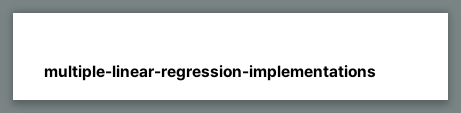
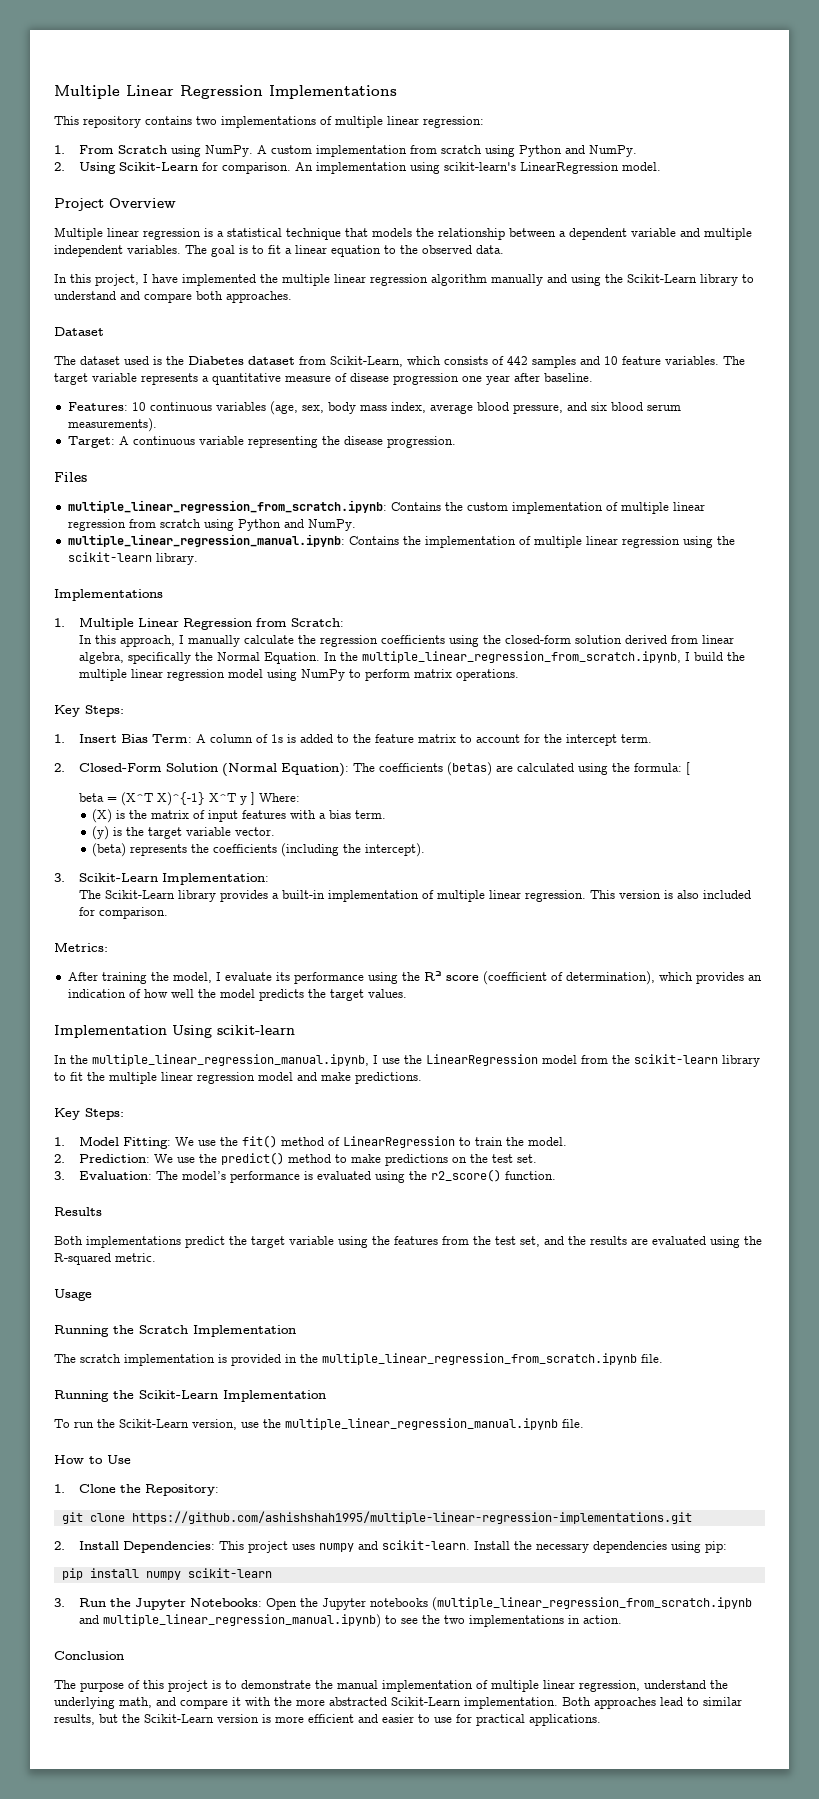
[44,65,376,81] multiple-linear-regression-implementations -> [54,85,397,99] [54,116,484,128] [54,145,637,157] [54,162,661,174] [54,198,176,211] [54,227,752,240] [54,245,504,257] [54,274,754,286] [54,291,292,303] [54,327,104,336] [54,356,745,368] [54,373,593,385] [67,401,681,415] [67,418,157,432] [67,436,456,448] [54,472,87,482] [67,500,705,514] [67,519,356,531] [67,534,735,548] [67,552,198,565] [54,589,163,601] [54,617,344,630] [78,635,734,647] [78,651,745,664] [78,669,519,681] [54,705,124,717] [54,734,652,746] [54,762,690,777] [78,792,300,806] [92,809,387,823] [92,826,276,840] [92,843,426,857] [54,873,269,885] [78,890,751,902] [78,907,168,919] [54,942,108,952] [67,971,762,985] [67,989,407,1001] [54,1025,295,1038] [54,1054,760,1067] [54,1072,422,1084] [54,1108,124,1120] [54,1135,567,1149] [54,1152,537,1166] [54,1169,556,1183] [54,1207,102,1216] [54,1236,762,1248] [54,1253,156,1265] [54,1289,92,1301] [54,1325,296,1337] [54,1353,663,1366] [54,1390,326,1402] [54,1418,584,1430] [54,1455,131,1464] [54,1484,219,1496] [61,1511,692,1524] [54,1540,727,1553] [61,1568,272,1580] [54,1597,752,1611] [78,1614,622,1628] [54,1651,124,1660] [54,1680,728,1692] [54,1697,742,1709] [54,1714,601,1726] Multiple Linear Regression Implementations // This repository contains two implementations of multiple linear regression: // 1. From Scratch using NumPy. A custom implementation from scratch using Python and NumPy. // 2. Using Scikit-Learn for comparison. An implementation using scikit-learn's LinearRegression model. // Project Overview // Multiple linear regression is a statistical technique that models the relationship between a dependent variable and multiple independent variables. The goal is to fit a linear equation to the observed data. // In this project, I have implemented the multiple linear regression algorithm manually and using the Scikit-Learn library to understand and compare both approaches. // Dataset // The dataset used is the Diabetes dataset from Scikit-Learn, which consists of 442 samples and 10 feature variables. The target variable represents a quantitative measure of disease progression one year after baseline. // Features: 10 continuous variables (age, sex, body mass index, average blood pressure, and six blood serum measurements). // Target: A continuous variable representing the disease progression. // Files // multiple_linear_regression_from_scratch.ipynb: Contains the custom implementation of multiple linear regression from scratch using Python and NumPy. // multiple_linear_regression_manual.ipynb: Contains the implementation of multiple linear regression using the scikit-learn library. // Implementations // 1. Multiple Linear Regression from Scratch: // In this approach, I manually calculate the regression coefficients using the closed-form solution derived from linear algebra, specifically the Normal Equation. In the multiple_linear_regression_from_scratch.ipynb, I build the multiple linear regression model using NumPy to perform matrix operations. // Key Steps: // 1. Insert Bias Term: A column of 1s is added to the feature matrix to account for the intercept term. // 2. Closed-Form Solution (Normal Equation): The coefficients (betas) are calculated using the formula: [ // beta = (X^T X)^{-1} X^T y ] Where: // (X) is the matrix of input features with a bias term. // (y) is the target variable vector. // (beta) represents the coefficients (including the intercept). // 3. Scikit-Learn Implementation: // The Scikit-Learn library provides a built-in implementation of multiple linear regression. This version is also included for comparison. // Metrics: // After training the model, I evaluate its performance using the R² score (coefficient of determination), which provides an indication of how well the model predicts the target values. // Implementation Using scikit-learn // In the multiple_linear_regression_manual.ipynb, I use the LinearRegression model from the scikit-learn library to fit the multiple linear regression model and make predictions. // Key Steps: // 1. Model Fitting: We use the fit() method of LinearRegression to train the model. // 2. Prediction: We use the predict() method to make predictions on the test set. // 3. Evaluation: The model’s performance is evaluated using the r2_score() function. // Results // Both implementations predict the target variable using the features from the test set, and the results are evaluated using the R-squared metric. // Usage // Running the Scratch Implementation // The scratch implementation is provided in the multiple_linear_regression_from_scratch.ipynb file. // Running the Scikit-Learn Implementation // To run the Scikit-Learn version, use the multiple_linear_regression_manual.ipynb file. // How to Use // 1. Clone the Repository: // git clone https://github.com/ashishshah1995/multiple-linear-regression-implementations.git // 2. Install Dependencies: This project uses numpy and scikit-learn. Install the necessary dependencies using pip: // pip install numpy scikit-learn // 3. Run the Jupyter Notebooks: Open the Jupyter notebooks (multiple_linear_regression_from_scratch.ipynb and multiple_linear_regression_manual.ipynb) to see the two implementations in action. // Conclusion // The purpose of this project is to demonstrate the manual implementation of multiple linear regression, understand the underlying math, and compare it with the more abstracted Scikit-Learn implementation. Both approaches lead to similar results, but the Scikit-Learn version is more efficient and easier to use for practical applications.

